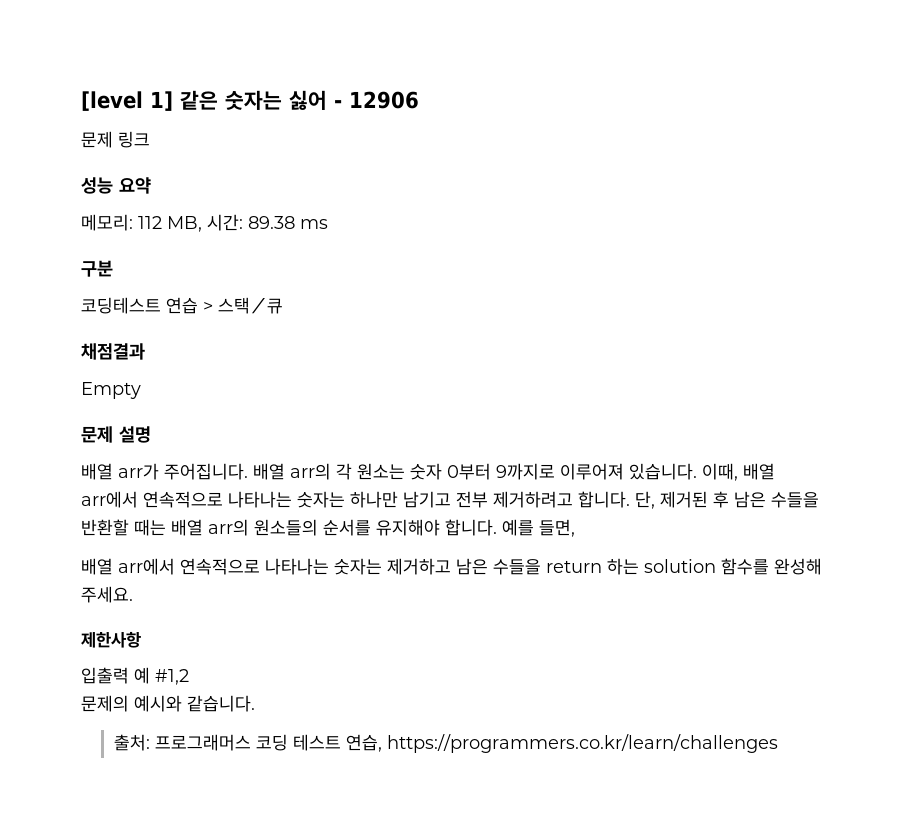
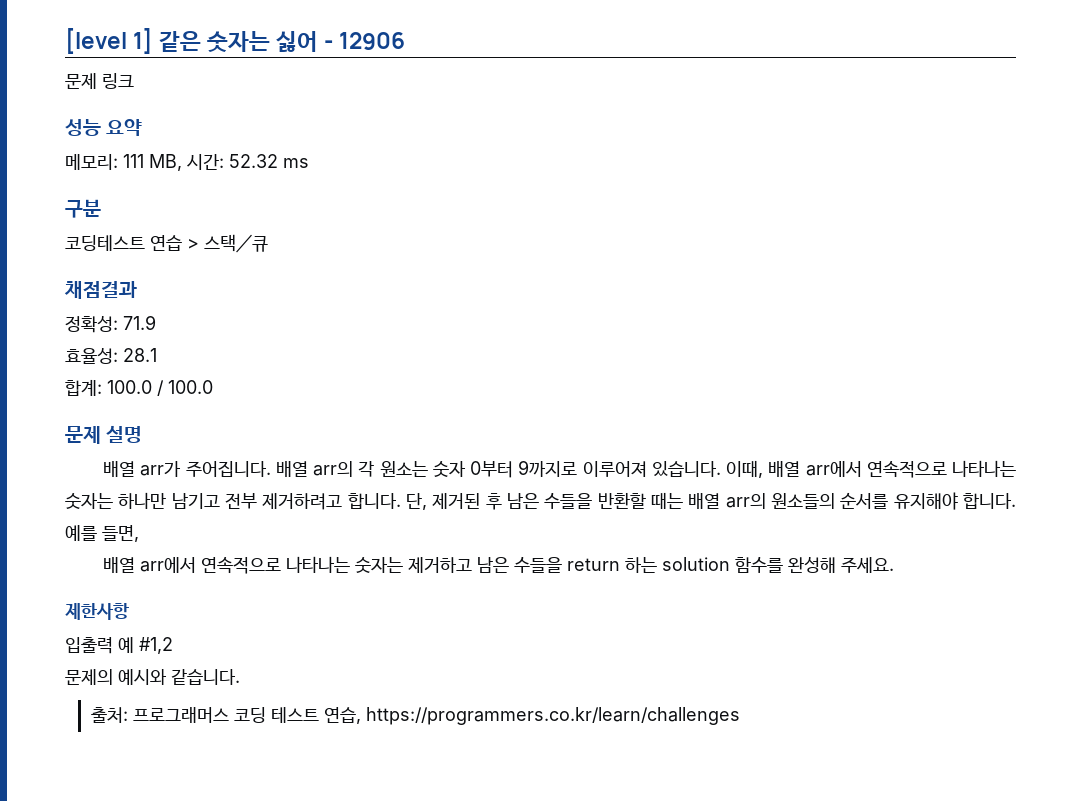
[138,216,162,229] 112 -> [123,154,144,168] 111
[248,216,295,229] 89.38 -> [229,154,278,168] 52.32
[81,382,141,399] Empty -> [65,315,156,333] [65,348,157,364] [65,379,213,396] 정확성: 71.9 // 효율성: 28.1 // 합계: 100.0 / 100.0

